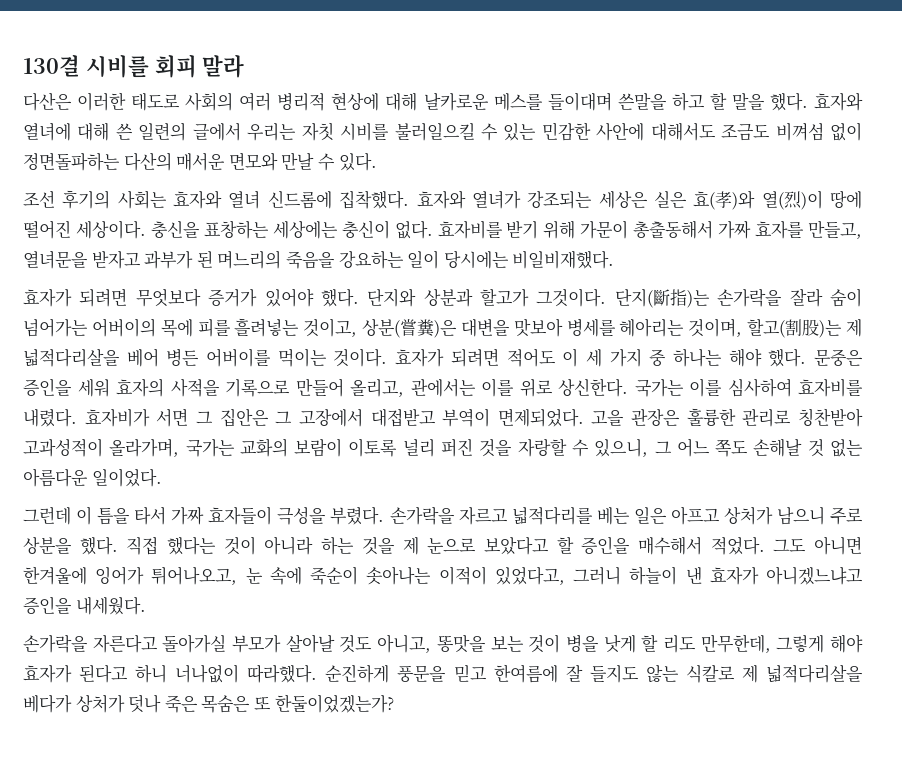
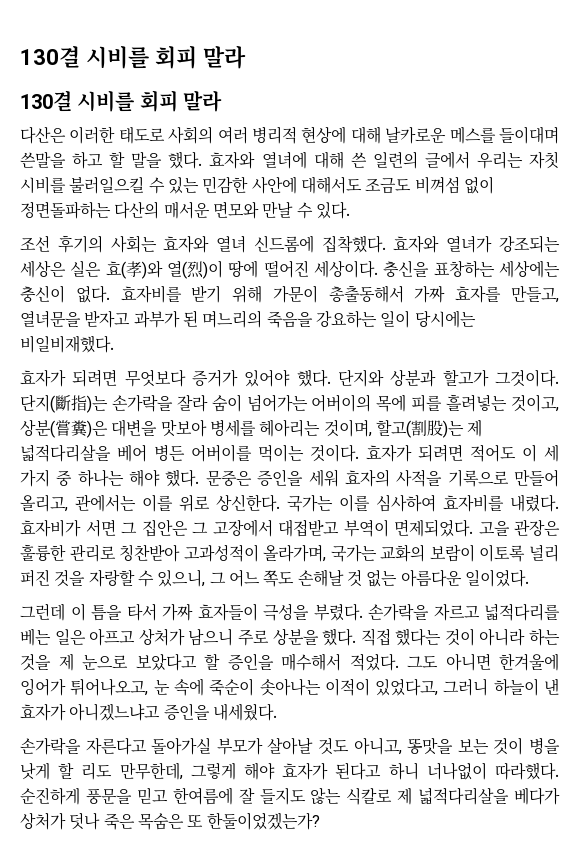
[23,54,245,78] 130결 시비를 회피 말라 -> [20,45,246,69] [20,90,223,112] 130결 시비를 회피 말라 // 130결 시비를 회피 말라

